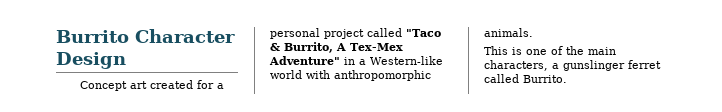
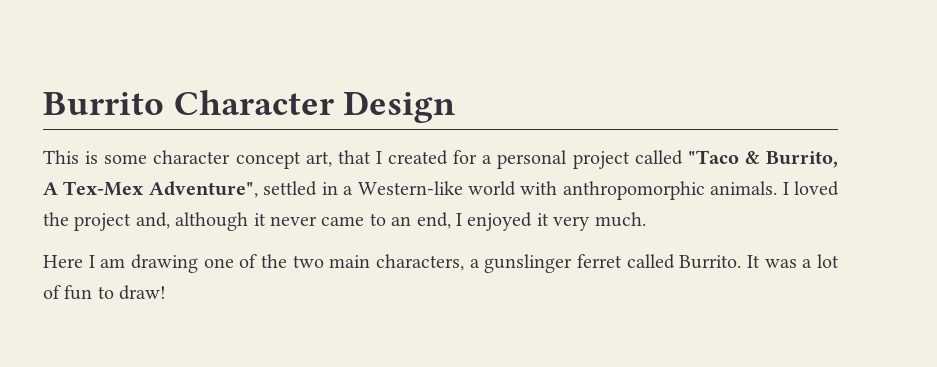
[79,81,147,91] Concept art -> [43,150,382,169] This is some character concept art, that I
[269,56,340,65] Adventure" -> [148,181,318,198] Adventure", settled
[484,46,522,55] // This is -> [782,181,839,196] [43,212,646,231] [43,254,198,273] I loved the project and, although it never came to an end, I enjoyed it very much. // Here I am drawing
(584, 50) none -> [292,255,324,268] two
(567, 79) none -> [746,254,839,268] [43,285,167,300] It was a lot of fun to draw!

